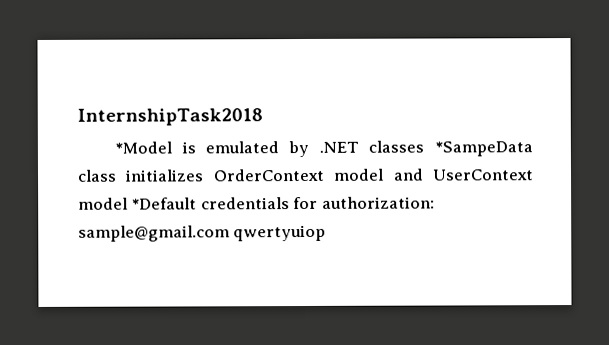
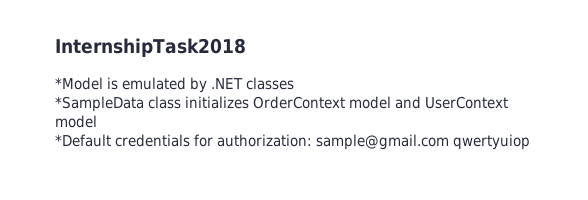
[433,141,533,157] *SampeData -> [55,96,144,112] // *SampleData
(128, 203) none -> (97, 121) //

